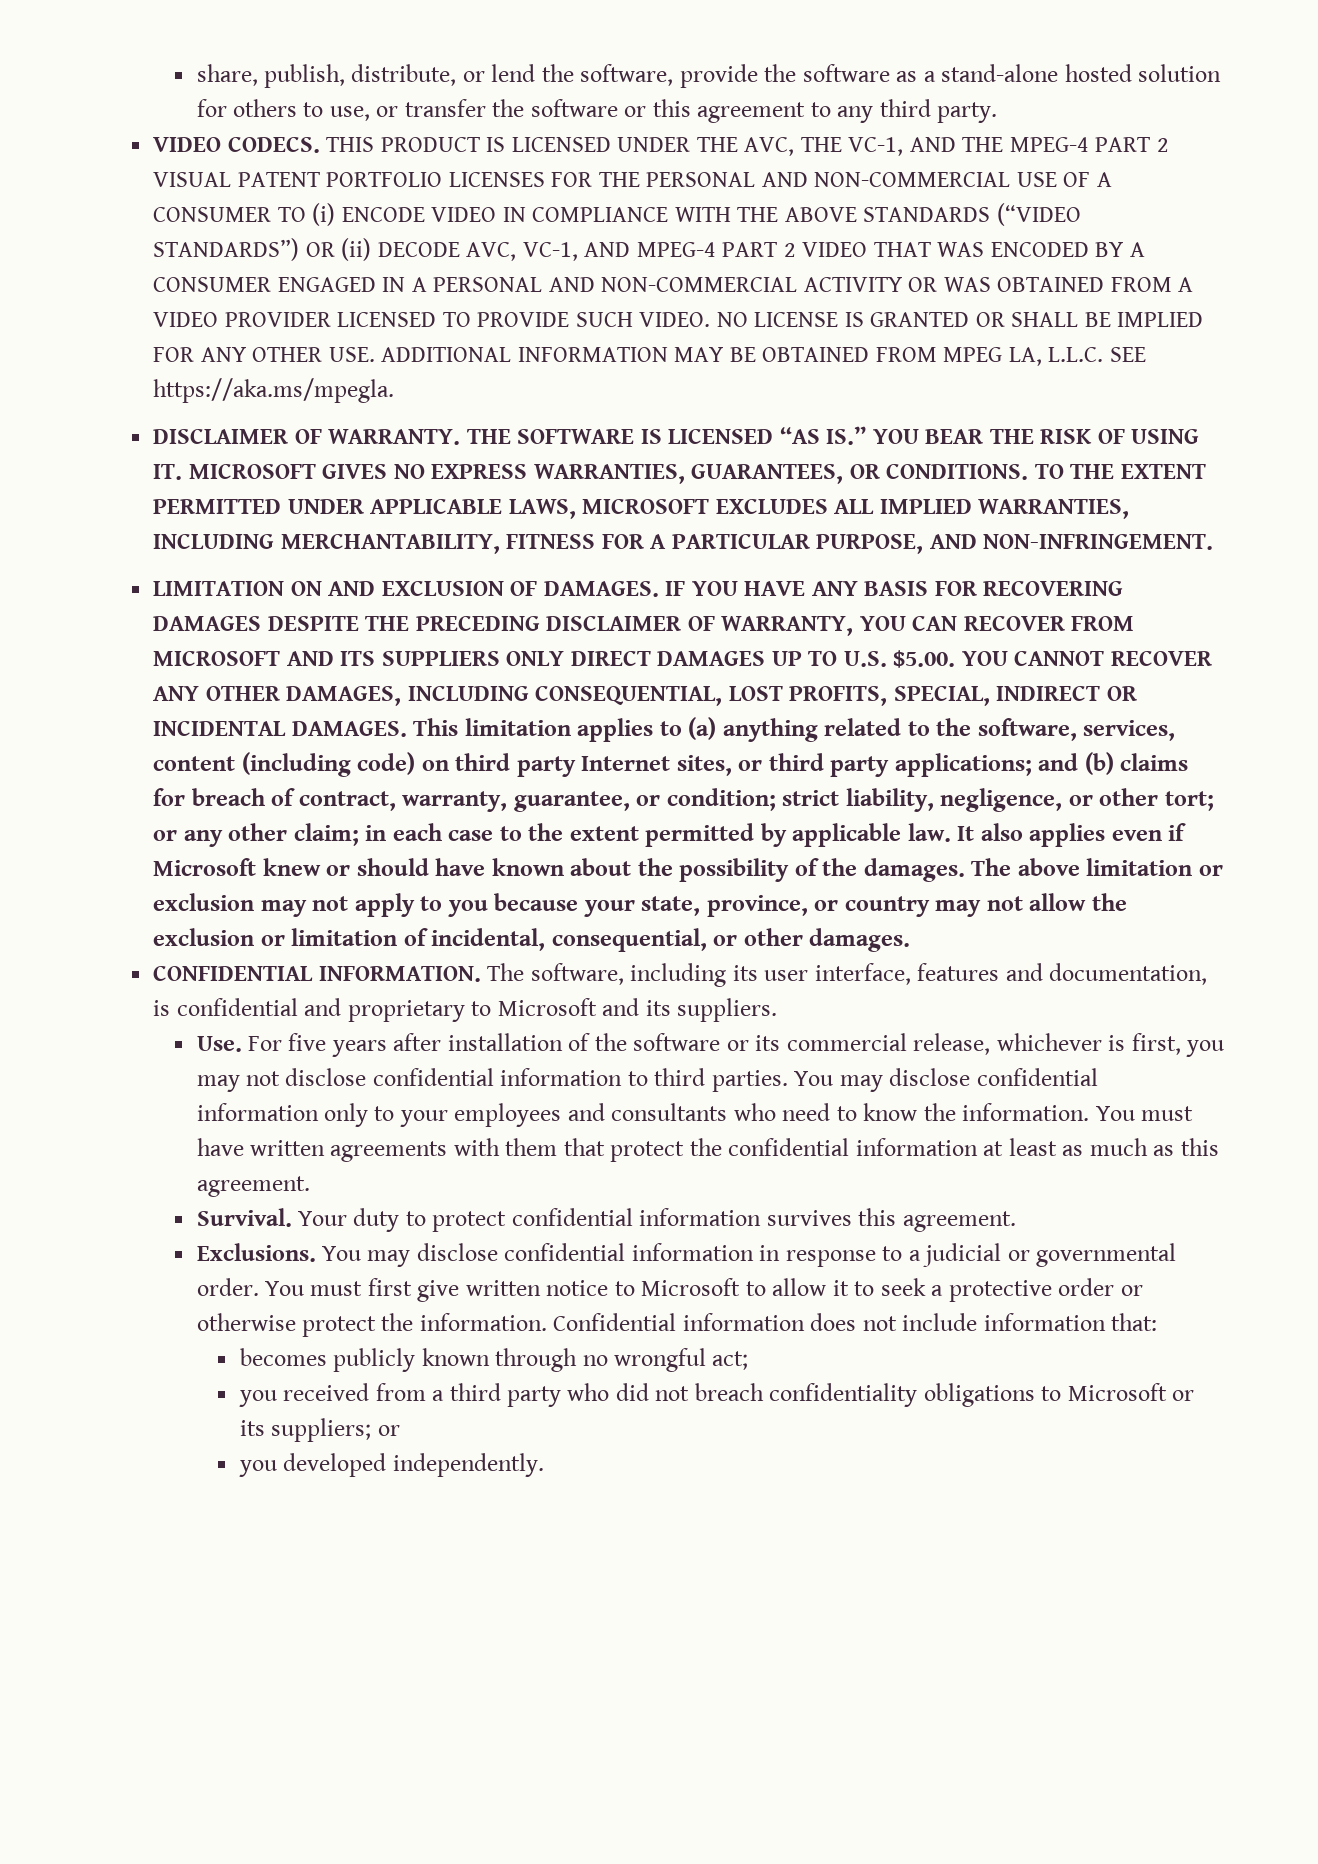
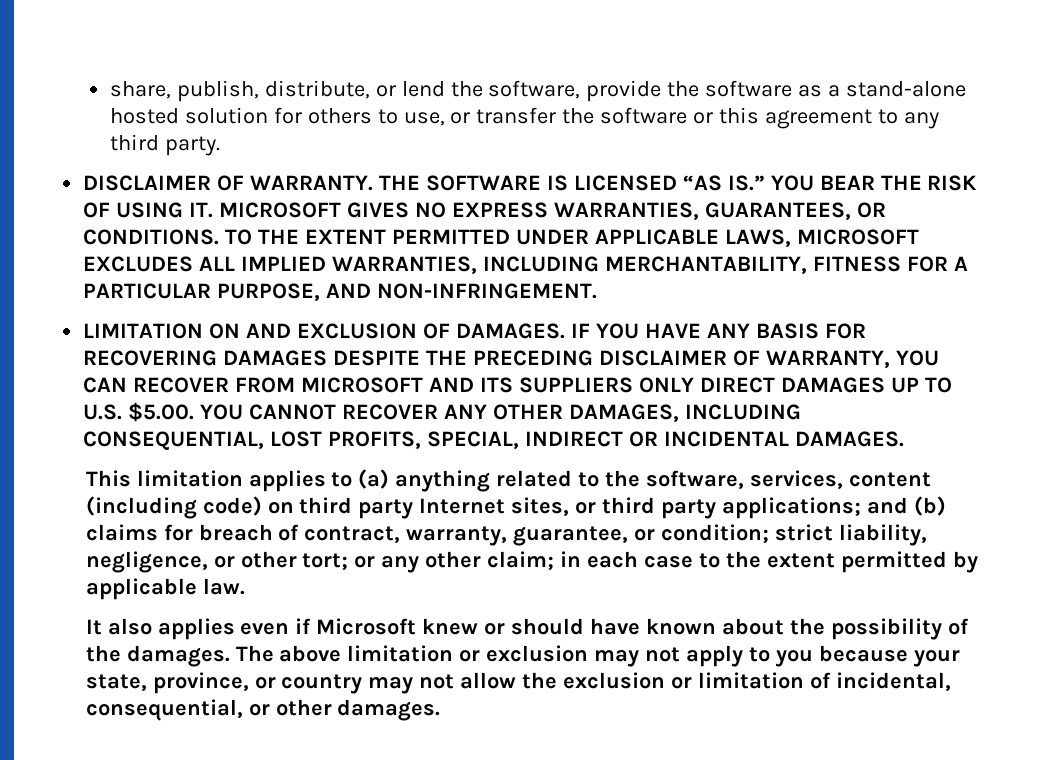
[153,137,1169,156] [153,172,1112,187] [153,203,1081,226] [153,238,1145,261] [153,277,1194,292] [153,312,1204,327] [153,347,1146,366] [153,378,395,403] // VIDEO CODECS. THIS PRODUCT IS LICENSED UNDER THE AVC, THE VC-1, AND THE MPEG-4 PART 2 VISUAL PATENT PORTFOLIO LICENSES FOR THE PERSONAL AND NON-COMMERCIAL USE OF A CONSUMER TO (i) ENCODE VIDEO IN COMPLIANCE WITH THE ABOVE STANDARDS (“VIDEO STANDARDS”) OR (ii) DECODE AVC, VC-1, AND MPEG-4 PART 2 VIDEO THAT WAS ENCODED BY A CONSUMER ENGAGED IN A PERSONAL AND NON-COMMERCIAL ACTIVITY OR WAS OBTAINED FROM A VIDEO PROVIDER LICENSED TO PROVIDE SUCH VIDEO. NO LICENSE IS GRANTED OR SHALL BE IMPLIED FOR ANY OTHER USE. ADDITIONAL INFORMATION MAY BE OBTAINED FROM MPEG LA, L.L.C. SEE https://aka.ms/mpegla. -> (220, 146) none
(407, 729) none -> (904, 439) //
(951, 832) none -> (245, 586) //
[153,963,1208,987] [153,998,778,1022] [196,1033,1225,1057] [196,1068,1098,1092] [196,1103,1194,1127] [196,1138,1219,1162] [196,1176,310,1197] [196,1208,1016,1232] [196,1243,1177,1267] [196,1278,1143,1302] [196,1313,1158,1337] [239,1348,749,1372] [238,1383,1195,1407] [239,1418,400,1442] [238,1453,544,1477] // CONFIDENTIAL INFORMATION. The software, including its user interface, features and documentation, is confidential and proprietary to Microsoft and its suppliers. // Use. For five years after installation of the software or its commercial release, whichever is first, you may not disclose confidential information to third parties. You may disclose confidential information only to your employees and consultants who need to know the information. You must have written agreements with them that protect the confidential information at least as much as this agreement. // Survival. Your duty to protect confidential information survives this agreement. // Exclusions. You may disclose confidential information in response to a judicial or governmental order. You must first give written notice to Microsoft to allow it to seek a protective order or otherwise protect the information. Confidential information does not include information that: // becomes publicly known through no wrongful act; // you received from a third party who did not breach confidentiality obligations to Microsoft or its suppliers; or // you developed independently. -> (441, 710) none

